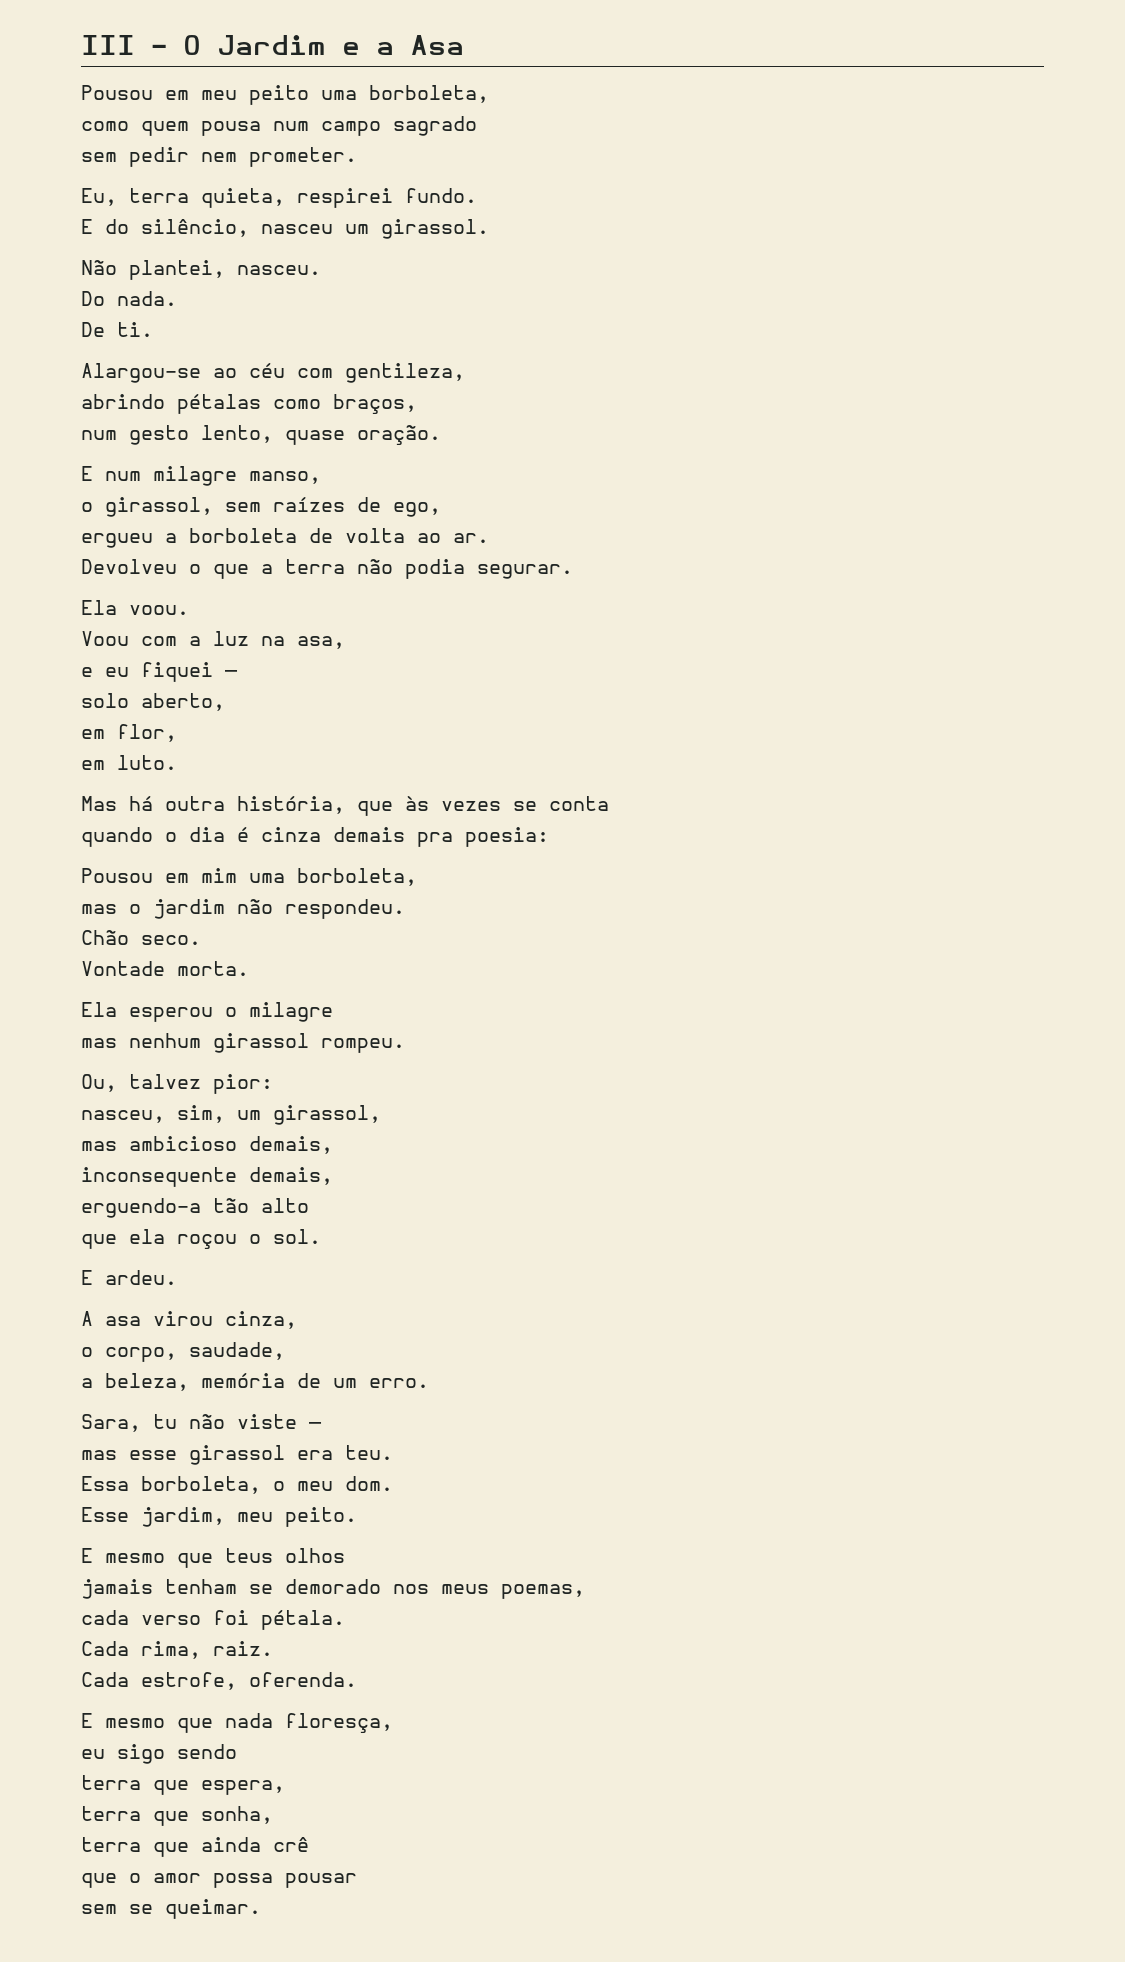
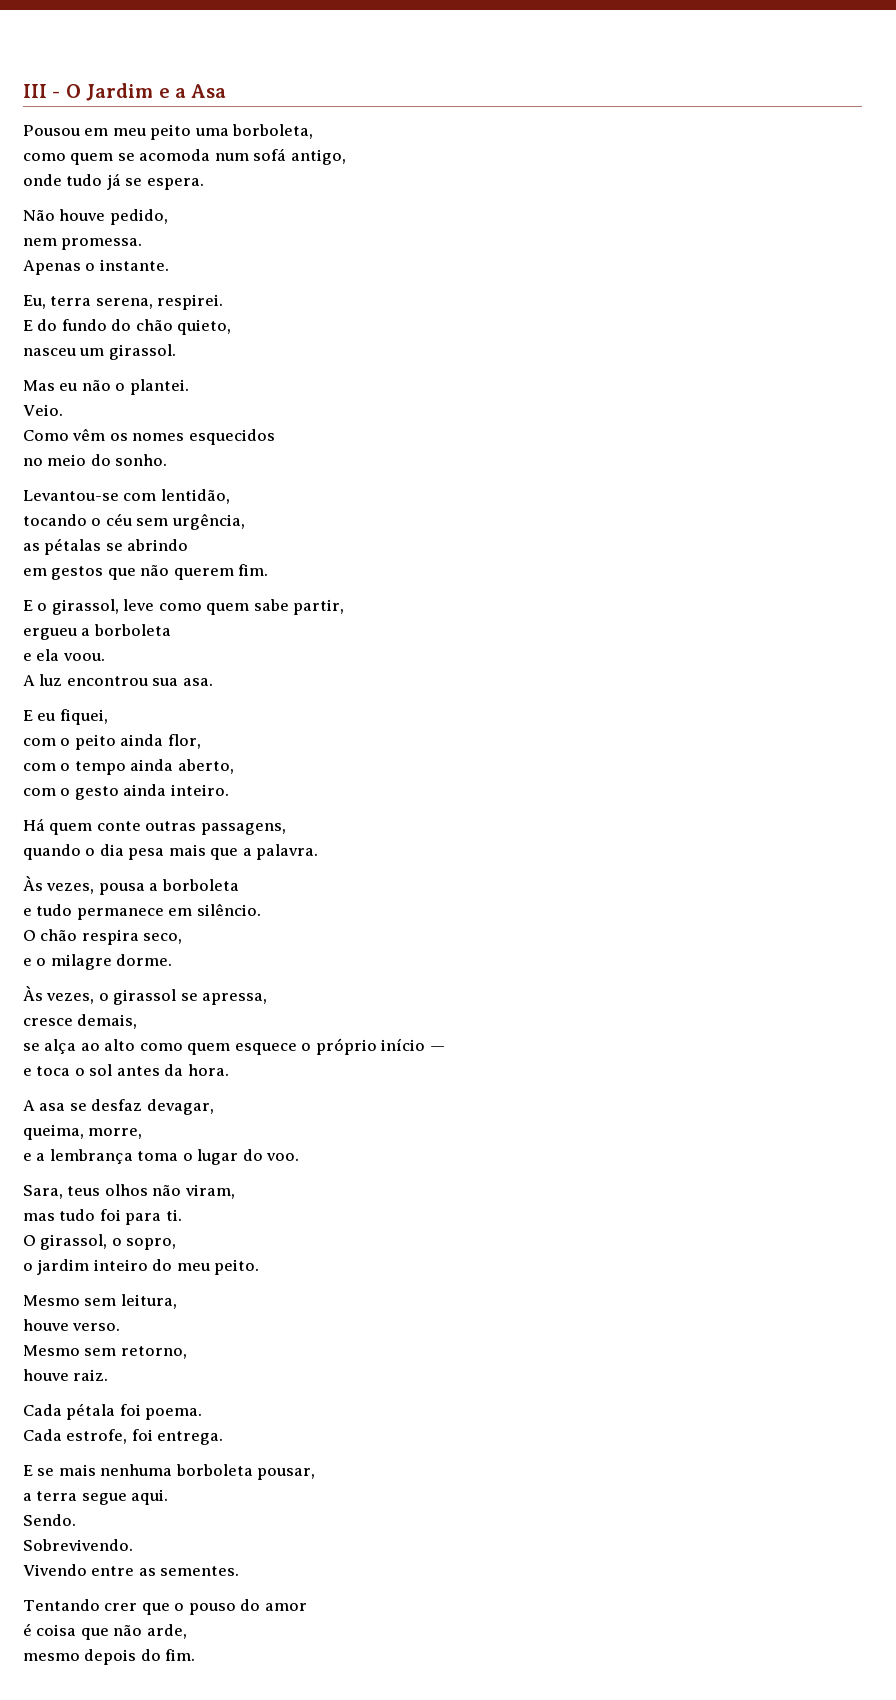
[201,116,477,136] [81,147,357,167] pousa num campo sagrado // sem pedir nem prometer. -> [117,148,346,165] [23,173,204,190] [23,209,168,225] [23,238,143,250] [23,259,169,275] se acomoda num sofá antigo, // onde tudo já se espera. // Não houve pedido, // nem promessa. // Apenas o instante.
[201,188,477,208] quieta, respirei fundo. -> [95,294,224,310] serena, respirei.
[141,219,249,237] silêncio, -> [61,319,232,335] fundo do chão quieto, //
[81,260,321,280] [81,291,177,306] [81,322,153,337] [81,363,465,383] [81,394,417,414] [81,425,441,445] [81,466,321,486] [81,497,441,517] [81,528,489,548] [81,559,573,579] [81,600,189,615] [81,631,345,649] [81,662,238,682] [81,693,225,711] [81,724,177,742] [81,755,177,770] [81,796,609,816] [81,827,549,847] [81,868,417,886] [81,899,405,919] [81,930,201,945] [81,961,249,976] [81,1002,333,1022] [81,1033,405,1053] [81,1074,273,1094] [81,1105,381,1125] [81,1136,333,1154] [81,1167,333,1187] [81,1198,309,1218] [81,1229,321,1249] [81,1270,177,1285] [81,1311,297,1329] [81,1342,285,1362] [81,1373,429,1391] [81,1414,322,1432] [81,1445,393,1465] [81,1476,393,1494] [81,1507,357,1527] [81,1548,345,1568] [81,1579,585,1599] [81,1610,345,1630] [81,1641,273,1659] Não plantei, nasceu. // Do nada. // De ti. // Alargou-se ao céu com gentileza, // abrindo pétalas como braços, // num gesto lento, quase oração. // E num milagre manso, // o girassol, sem raízes de ego, // ergueu a borboleta de volta ao ar. // Devolveu o que a terra não podia segurar. // Ela voou. // Voou com a luz na asa, // e eu fiquei — // solo aberto, // em flor, // em luto. // Mas há outra história, que às vezes se conta // quando o dia é cinza demais pra poesia: // Pousou em mim uma borboleta, // mas o jardim não respondeu. // Chão seco. // Vontade morta. // Ela esperou o milagre // mas nenhum girassol rompeu. // Ou, talvez pior: // nasceu, sim, um girassol, // mas ambicioso demais, // inconsequente demais, // erguendo-a tão alto // que ela roçou o sol. // E ardeu. // A asa virou cinza, // o corpo, saudade, // a beleza, memória de um erro. // Sara, tu não viste — // mas esse girassol era teu. // Essa borboleta, o meu dom. // Esse jardim, meu peito. // E mesmo que teus olhos // jamais tenham se demorado nos meus poemas, // cada verso foi pétala. // Cada rima, raiz. -> [23,379,189,395] [23,404,63,416] [23,428,275,445] [23,454,168,466] [23,489,230,504] [23,513,245,530] [23,538,189,555] [23,564,269,580] [23,599,345,615] [23,624,171,640] [23,649,105,661] [23,674,213,686] [23,709,108,725] [23,734,201,750] [23,759,234,775] [23,784,229,800] [23,818,286,835] [23,844,319,860] [23,876,239,895] [23,903,261,920] [23,929,183,945] [23,954,173,970] [23,986,268,1005] [23,1014,138,1029] [23,1038,445,1055] [23,1064,229,1076] [23,1099,214,1115] [23,1124,143,1140] [23,1149,300,1165] [23,1184,235,1199] [23,1209,182,1225] [23,1234,177,1250] [23,1259,260,1275] [23,1294,177,1309] [23,1319,121,1331] [23,1345,187,1359] [23,1369,109,1381] [23,1403,203,1420] Mas eu não o plantei. // Veio. // Como vêm os nomes esquecidos // no meio do sonho. // Levantou-se com lentidão, // tocando o céu sem urgência, // as pétalas se abrindo // em gestos que não querem fim. // E o girassol, leve como quem sabe partir, // ergueu a borboleta // e ela voou. // A luz encontrou sua asa. // E eu fiquei, // com o peito ainda flor, // com o tempo ainda aberto, // com o gesto ainda inteiro. // Há quem conte outras passagens, // quando o dia pesa mais que a palavra. // Às vezes, pousa a borboleta // e tudo permanece em silêncio. // O chão respira seco, // e o milagre dorme. // Às vezes, o girassol se apressa, // cresce demais, // se alça ao alto como quem esquece o próprio início — // e toca o sol antes da hora. // A asa se desfaz devagar, // queima, morre, // e a lembrança toma o lugar do voo. // Sara, teus olhos não viram, // mas tudo foi para ti. // O girassol, o sopro, // o jardim inteiro do meu peito. // Mesmo sem leitura, // houve verso. // Mesmo sem retorno, // houve raiz. // Cada pétala foi poema.
[249,1672,357,1687] [81,1713,393,1733] [81,1744,237,1764] [81,1775,285,1795] [81,1806,273,1826] [81,1837,309,1857] [81,1873,357,1888] [81,1899,261,1919] oferenda. // E mesmo que nada floresça, // eu sigo sendo // terra que espera, // terra que sonha, // terra que ainda crê // que o amor possa pousar // sem se queimar. -> [131,1429,224,1445] [23,1464,316,1480] [23,1489,169,1505] [23,1514,76,1526] [23,1539,133,1551] [23,1564,240,1576] [23,1599,307,1615] [23,1623,187,1640] [23,1649,196,1665] foi entrega. // E se mais nenhuma borboleta pousar, // a terra segue aqui. // Sendo. // Sobrevivendo. // Vivendo entre as sementes. // Tentando crer que o pouso do amor // é coisa que não arde, // mesmo depois do fim.

